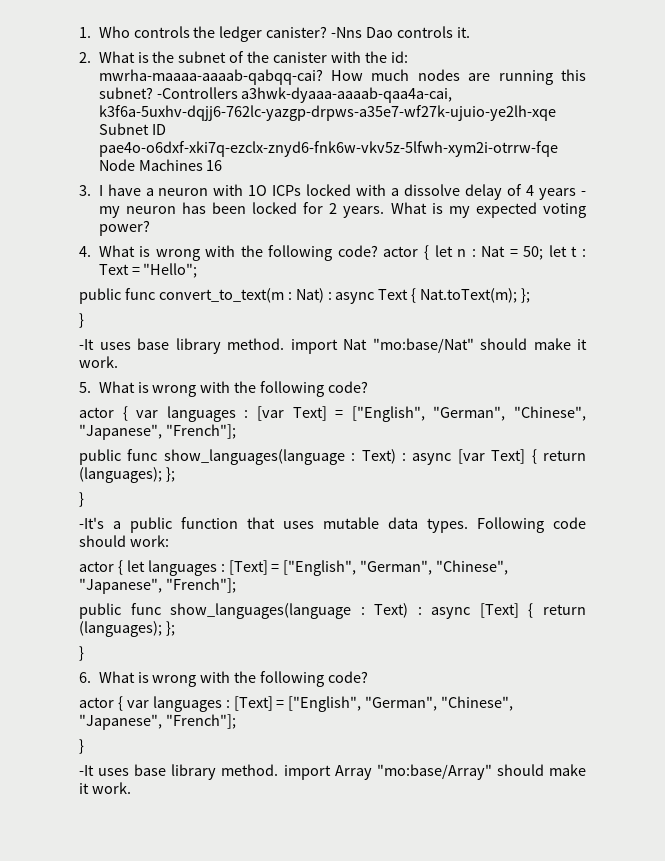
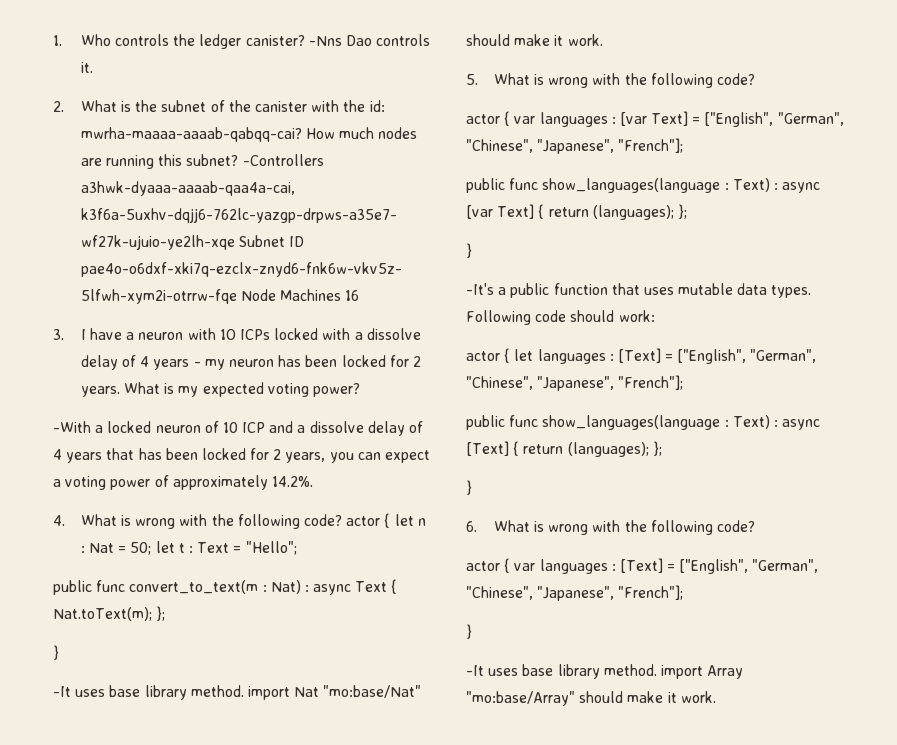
(150, 228) none -> [53,421,424,436] [53,448,431,463] [53,475,313,490] // -With a locked neuron of 10 ICP and a dissolve delay of 4 years that has been locked for 2 years, you can expect a voting power of approximately 14.2%.

